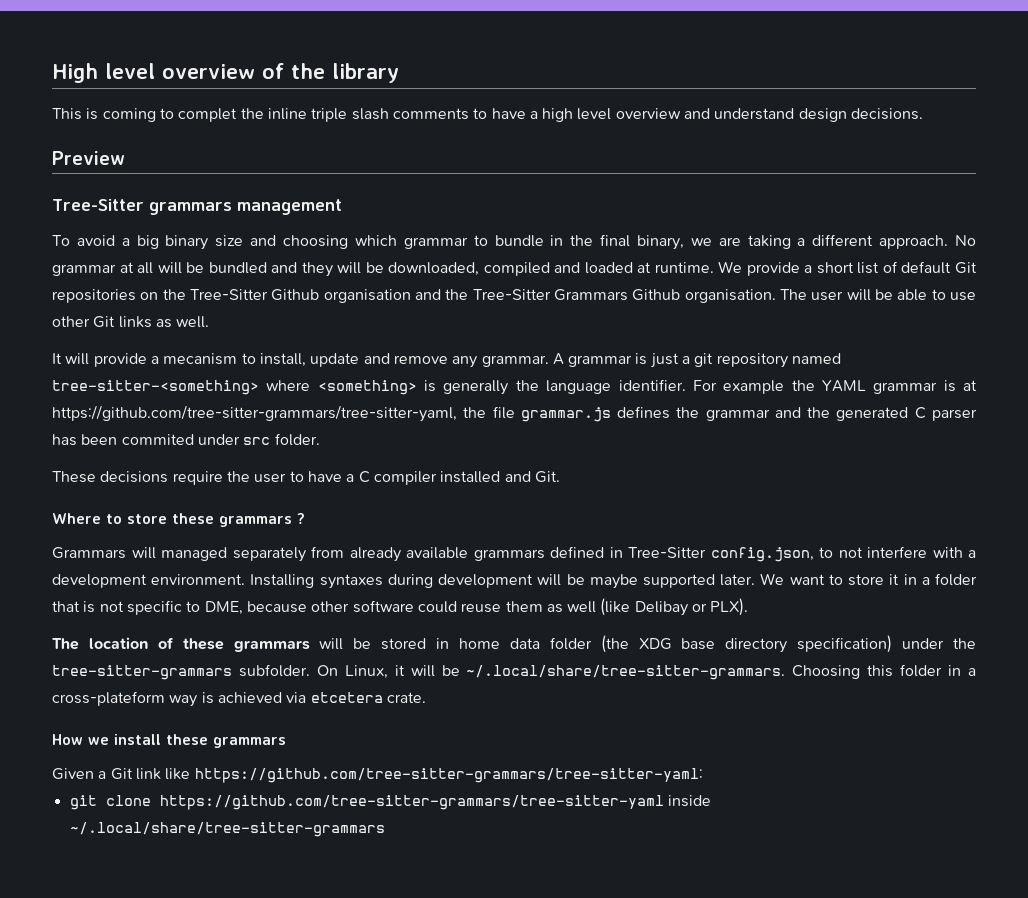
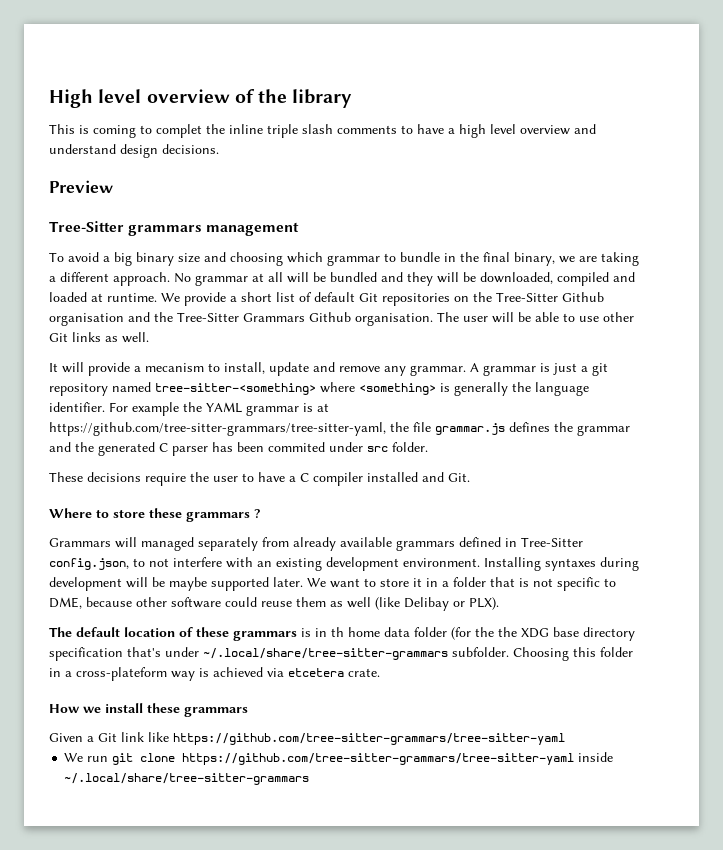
[968,550,976,558] a -> [257,558,322,571] an existing
(79, 644) none -> [76,627,120,637] default
[319,635,977,653] [52,664,786,680] will be stored in home data folder (the XDG base directory specification) under the tree-sitter-grammars subfolder. On Linux, it will be ~/.local/share/tree-sitter-grammars. -> [301,627,635,641] [49,647,509,661] is in th home data folder (for the the XDG base directory specification that's under ~/.local/share/tree-sitter-grammars subfolder.
[194,768,703,783] https://github.com/tree-sitter-grammars/tree-sitter-yaml: // -> [173,733,565,745] [64,753,109,762] https://github.com/tree-sitter-grammars/tree-sitter-yaml // We run

